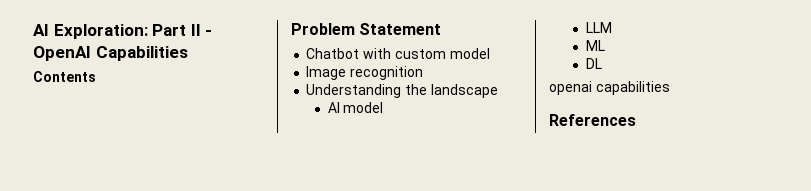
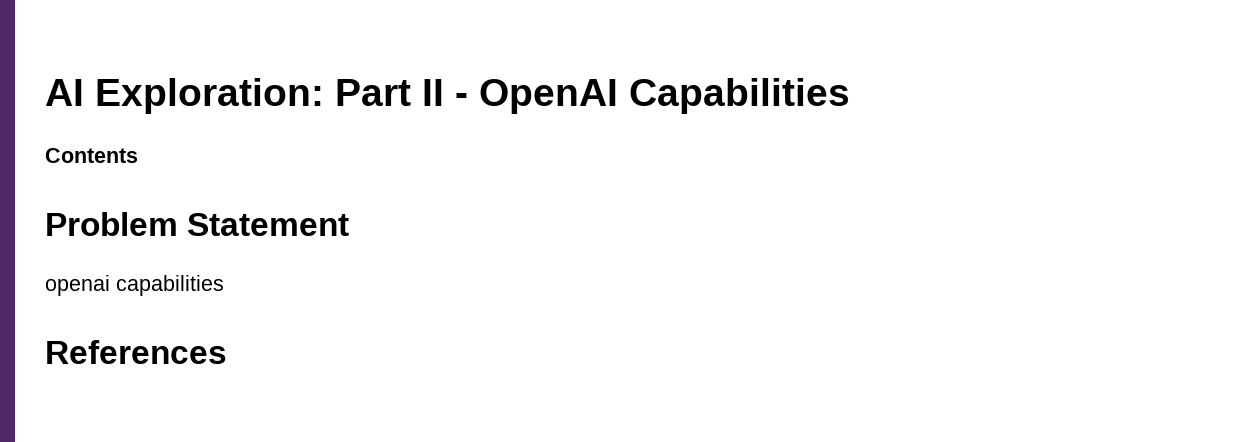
[306,48,490,59] [306,66,424,80] [306,84,498,98] [327,102,384,113] [585,22,612,33] [585,40,605,51] [585,58,602,69] // Chatbot with custom model // Image recognition // Understanding the landscape // AI model // LLM // ML // DL -> (350, 224) none

